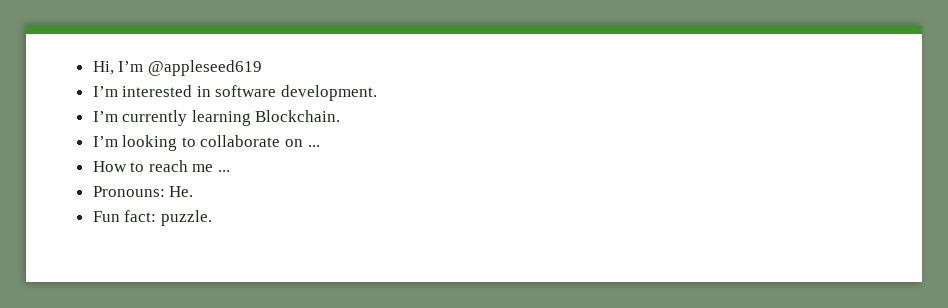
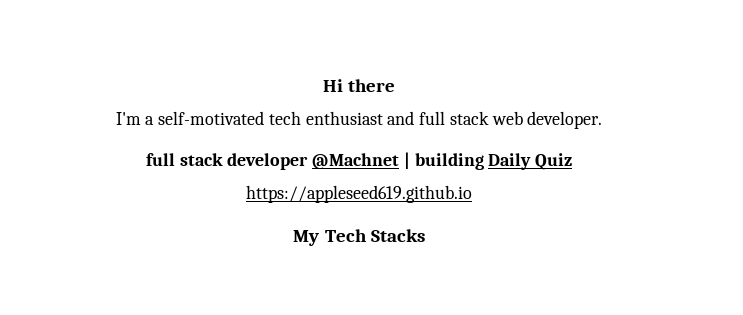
[92,60,262,76] [92,85,378,101] [92,110,341,126] [92,135,320,151] [92,160,231,172] [92,186,194,197] [92,210,212,226] Hi, I’m @appleseed619 // I’m interested in software development. // I’m currently learning Blockchain. // I’m looking to collaborate on ... // How to reach me ... // Pronouns: He. // Fun fact: puzzle. -> [322,79,396,92] [115,111,603,129] [145,152,573,170] [246,185,472,203] [293,229,425,246] Hi there // I'm a self-motivated tech enthusiast and full stack web developer. // full stack developer @Machnet | building Daily Quiz // https://appleseed619.github.io // My Tech Stacks

